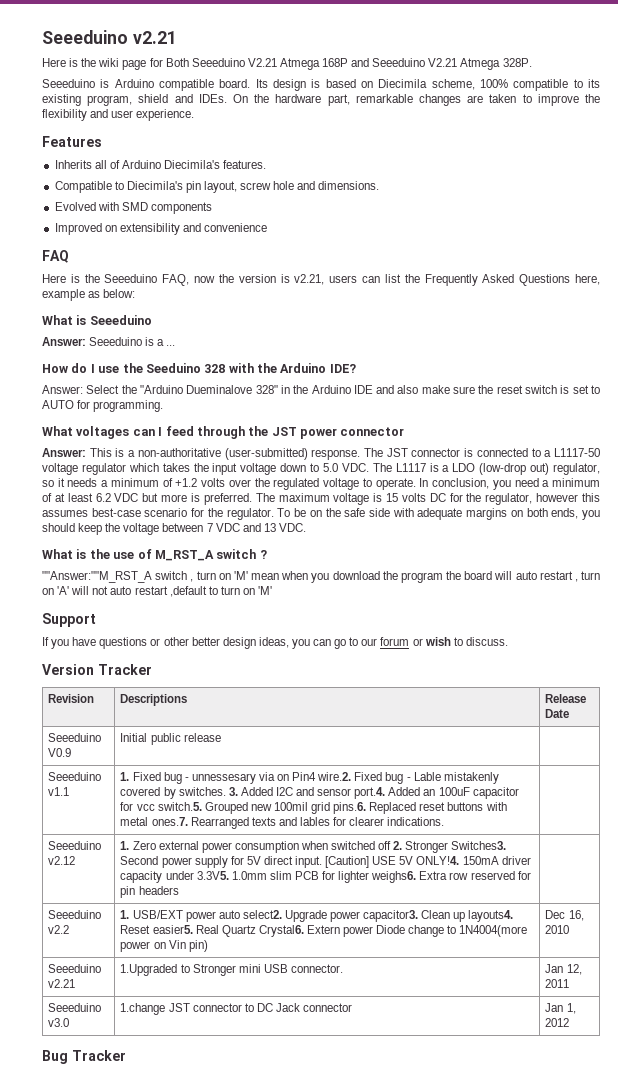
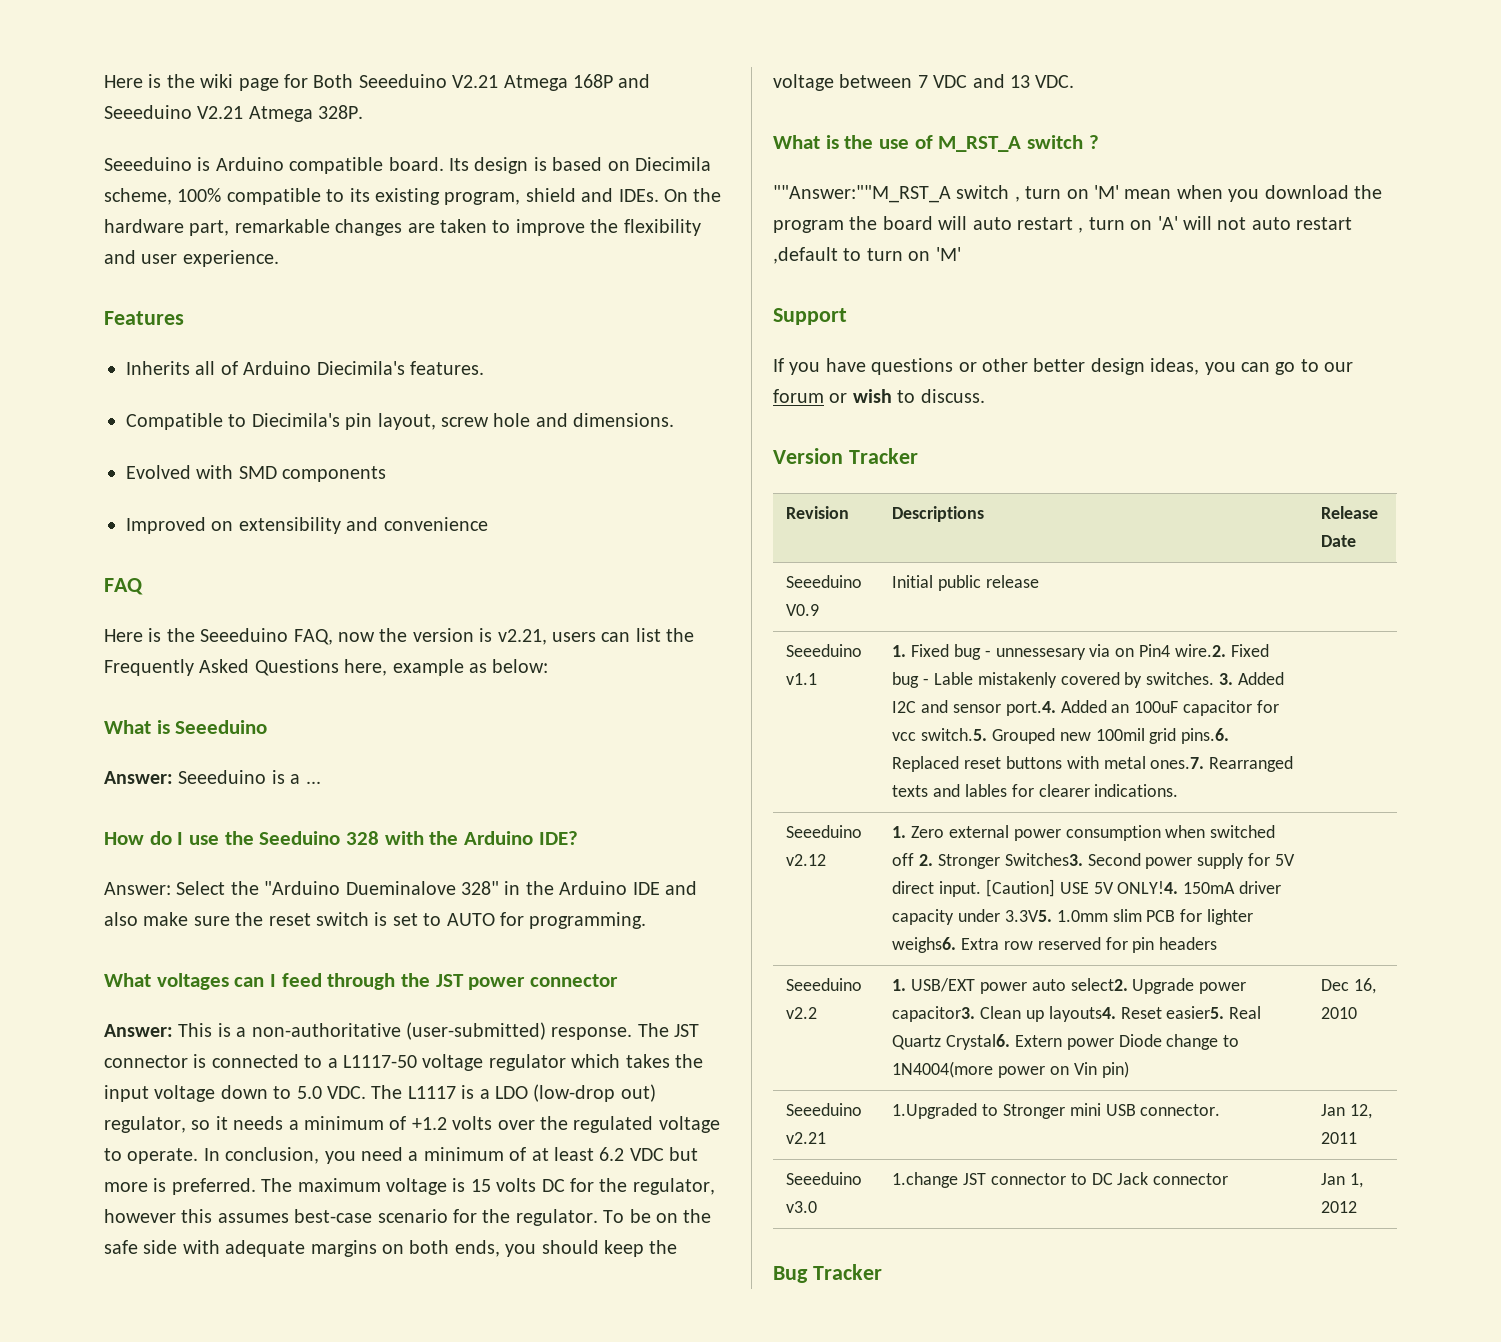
[42,30,177,44] Seeeduino v2.21 // -> (104, 81) none

